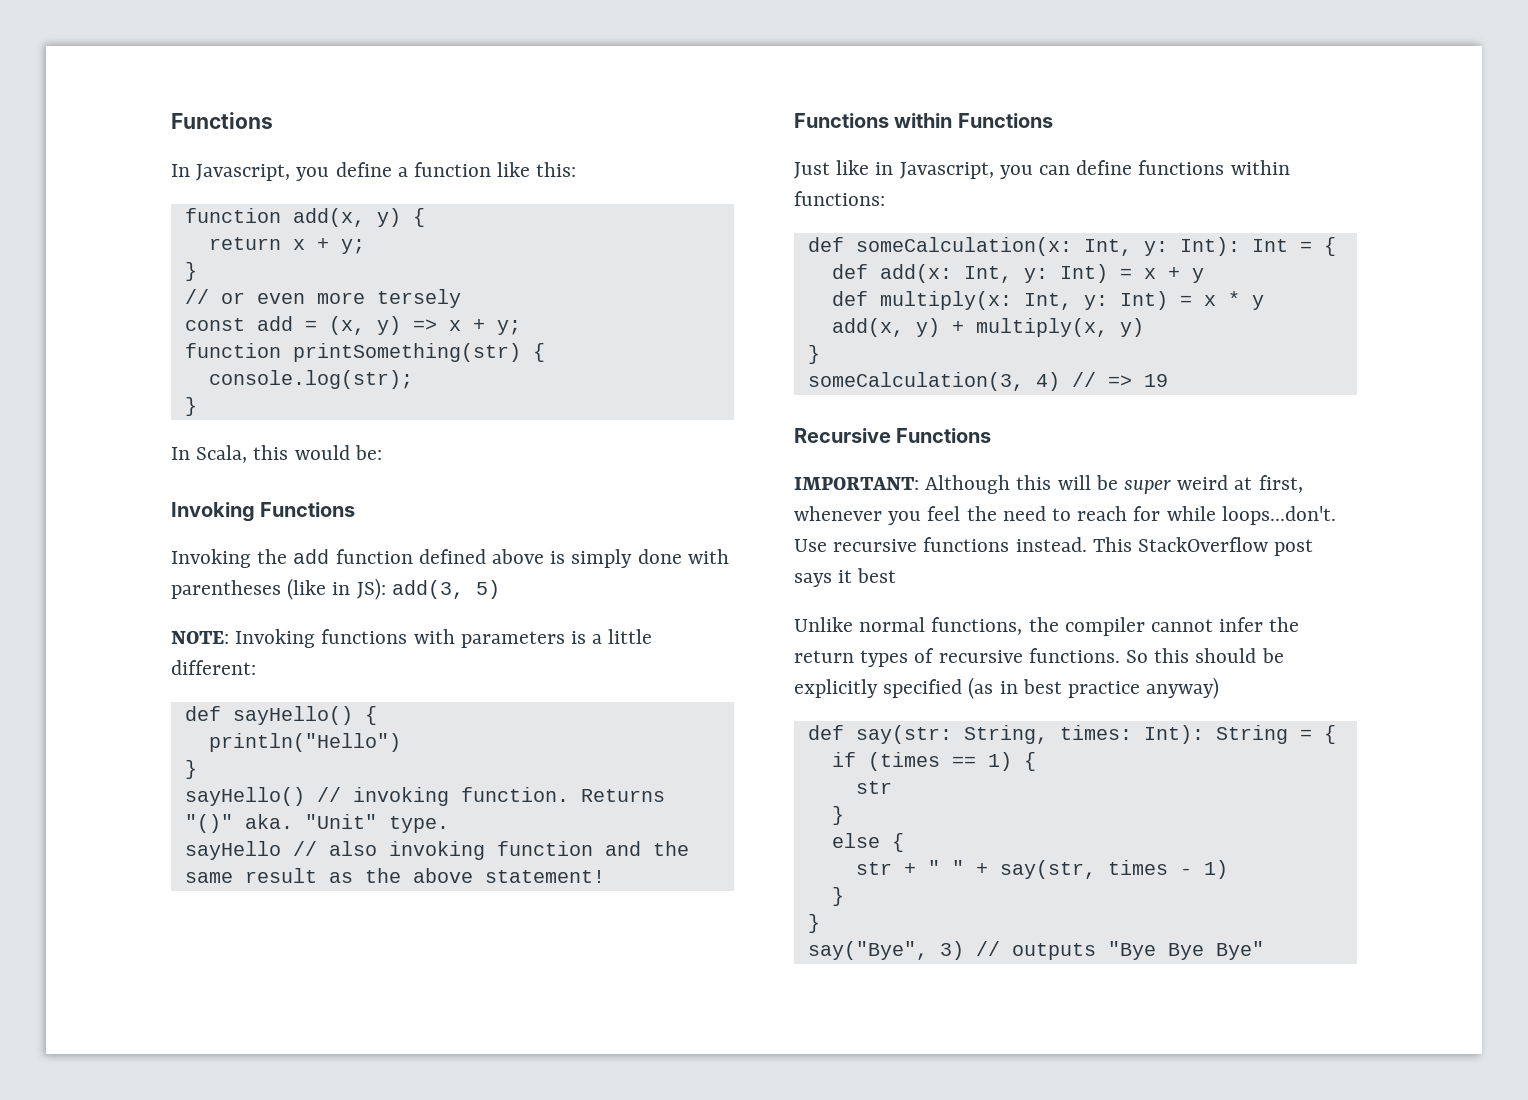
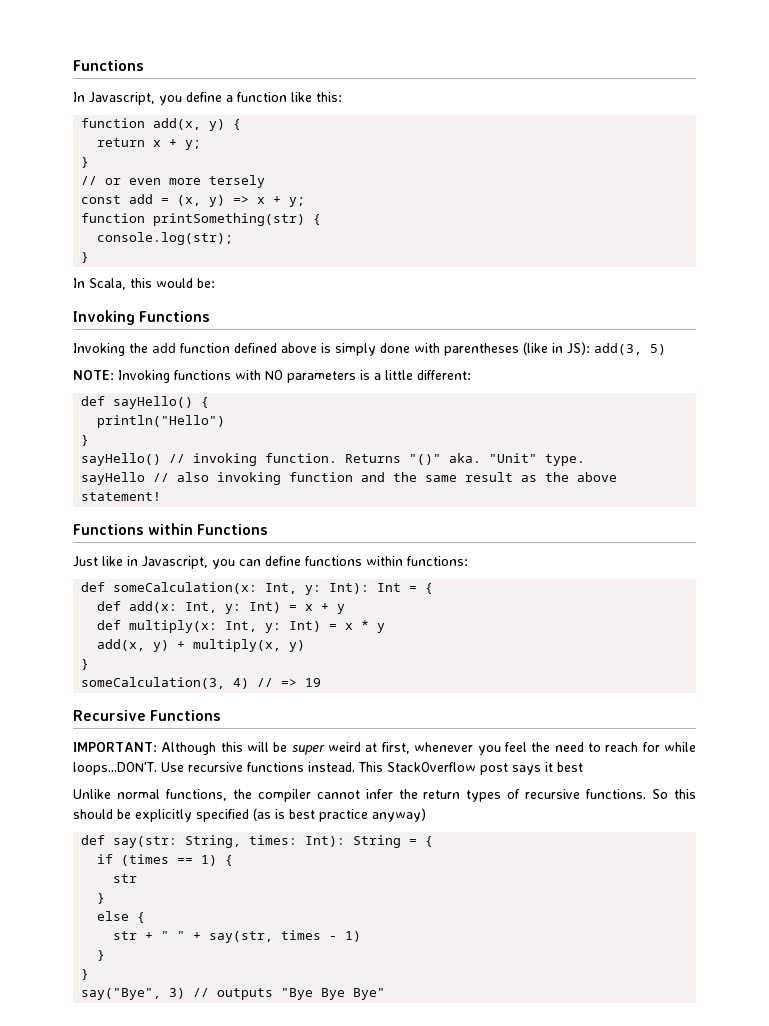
(455, 636) none -> [265,370,283,380] NO
[1221,506,1336,525] loops...don't. -> [73,762,157,775] loops...DON'T.
[999,681,1018,694] in -> [275,809,285,819] is

